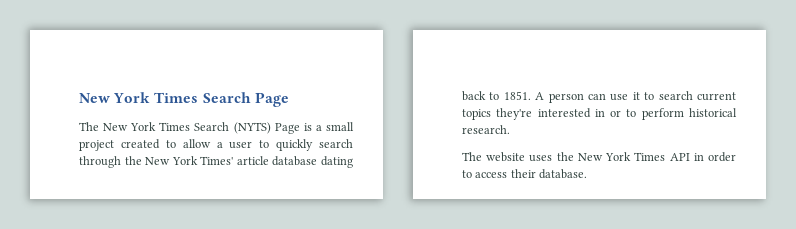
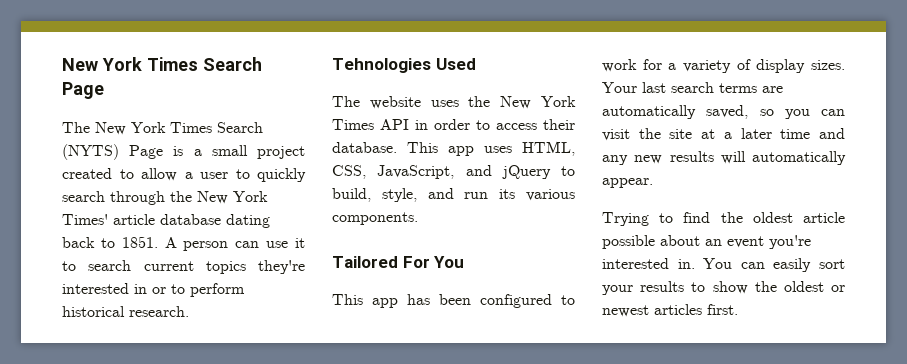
(510, 129) none -> [332,58,476,73] // Tehnologies Used
(588, 174) none -> [407,141,575,156] [332,165,575,179] [332,188,575,202] [332,212,418,225] [332,256,465,268] [332,294,575,308] [602,59,845,73] [602,82,783,93] [602,105,845,119] [602,128,845,141] [602,151,846,165] [602,178,653,188] [602,212,845,226] [602,235,811,249] [602,258,845,272] [602,281,845,295] [602,304,738,317] This app uses HTML, CSS, JavaScript, and jQuery to build, style, and run its various components. // Tailored For You // This app has been configured to work for a variety of display sizes. Your last search terms are automatically saved, so you can visit the site at a later time and any new results will automatically appear. // Trying to find the oldest article possible about an event you're interested in. You can easily sort your results to show the oldest or newest articles first.

